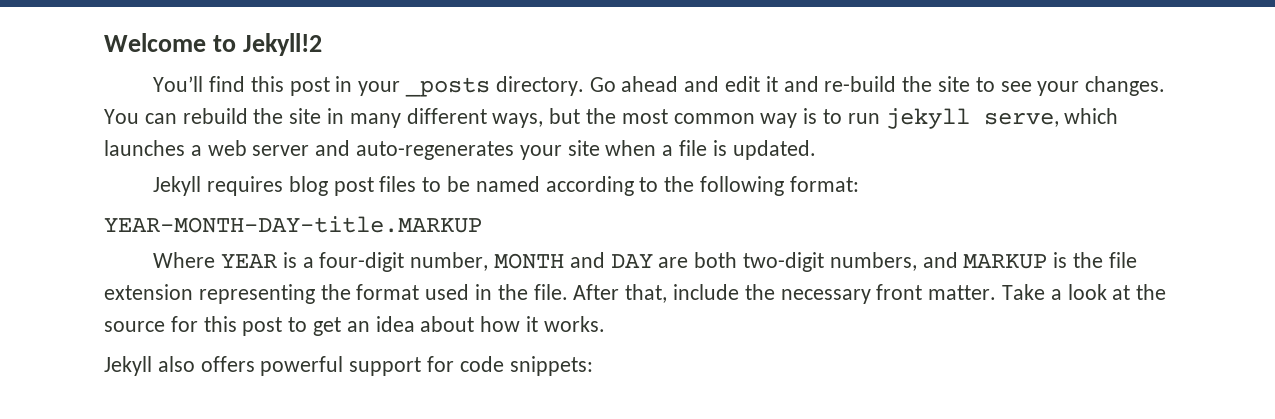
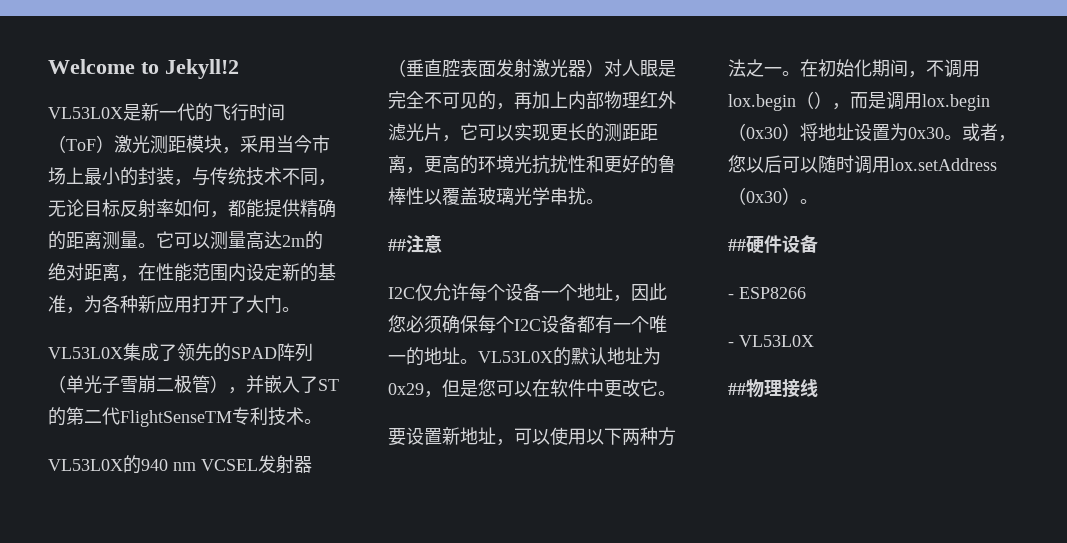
[153,76,1166,97] [104,108,1119,129] [104,140,816,160] [153,176,859,196] [104,216,482,233] [153,252,1137,272] [104,284,1167,304] [104,316,605,336] [104,356,593,376] You’ll find this post in your _posts directory. Go ahead and edit it and re-build the site to see your changes. You can rebuild the site in many different ways, but the most common way is to run jekyll serve, which launches a web server and auto-regenerates your site when a file is updated. // Jekyll requires blog post files to be named according to the following format: // YEAR-MONTH-DAY-title.MARKUP // Where YEAR is a four-digit number, MONTH and DAY are both two-digit numbers, and MARKUP is the file extension representing the format used in the file. After that, include the necessary front matter. Take a look at the source for this post to get an idea about how it works. // Jekyll also offers powerful support for code snippets: -> [48,103,285,122] [48,135,330,154] [48,167,336,186] [48,199,336,218] [48,231,323,250] [48,263,336,282] [48,295,300,314] [48,343,313,362] [48,375,339,394] [48,407,322,427] [48,455,312,474] [388,59,676,78] [388,91,676,110] [388,123,658,142] [388,155,676,174] [388,187,604,206] [388,235,442,253] [388,283,667,302] [388,315,667,334] [388,347,661,366] [388,379,676,398] [388,427,676,446] [728,59,980,78] [728,91,990,111] [728,123,1016,142] [728,155,997,174] [728,187,818,205] [728,235,818,254] [728,287,806,299] [728,335,814,347] [728,379,818,398] VL53L0X是新一代的飞行时间（ToF）激光测距模块，采用当今市场上最小的封装，与传统技术不同，无论目标反射率如何，都能提供精确的距离测量。它可以测量高达2m的绝对距离，在性能范围内设定新的基准，为各种新应用打开了大门。 // VL53L0X集成了领先的SPAD阵列（单光子雪崩二极管），并嵌入了ST的第二代FlightSenseTM专利技术。 // VL53L0X的940 nm VCSEL发射器（垂直腔表面发射激光器）对人眼是完全不可见的，再加上内部物理红外滤光片，它可以实现更长的测距距离，更高的环境光抗扰性和更好的鲁棒性以覆盖玻璃光学串扰。 // ##注意 // I2C仅允许每个设备一个地址，因此您必须确保每个I2C设备都有一个唯一的地址。VL53L0X的默认地址为0x29，但是您可以在软件中更改它。 // 要设置新地址，可以使用以下两种方法之一。在初始化期间，不调用lox.begin（），而是调用lox.begin（0x30）将地址设置为0x30。或者，您以后可以随时调用lox.setAddress（0x30）。 // ##硬件设备 // - ESP8266 // - VL53L0X // ##物理接线

